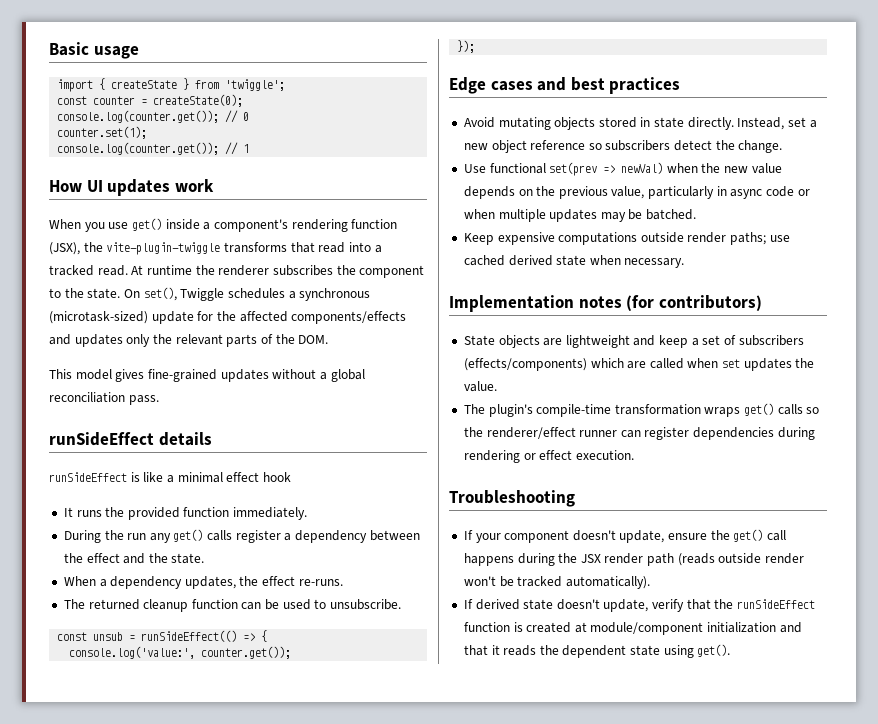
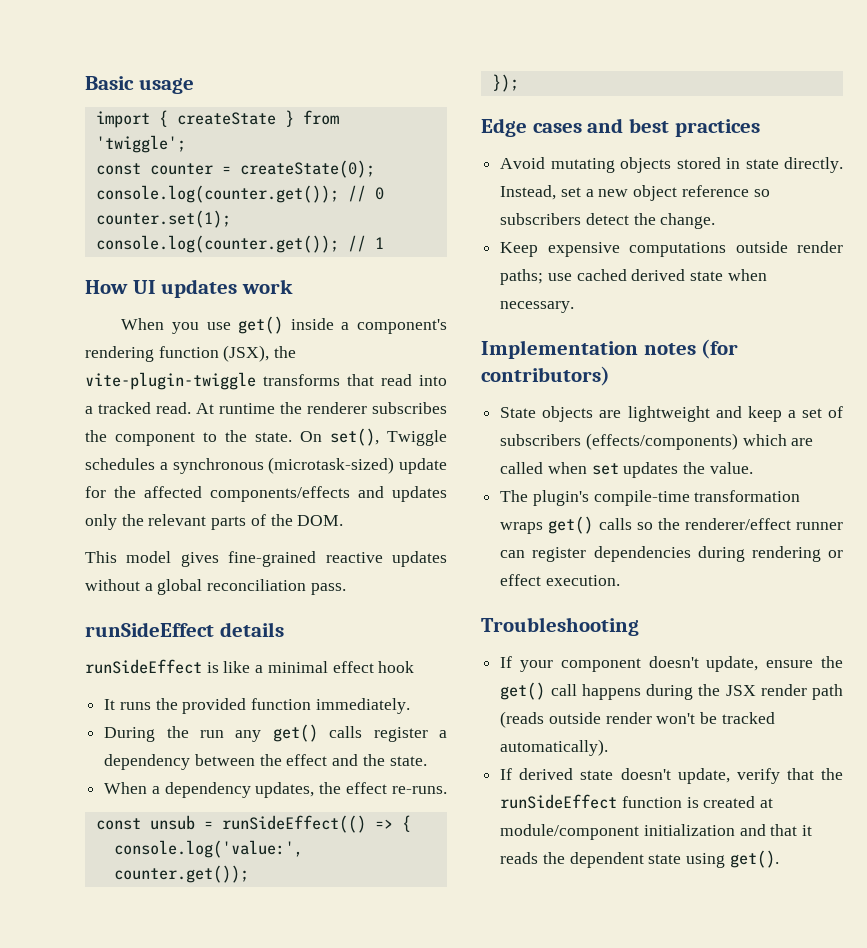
(217, 375) none -> [325,552,383,563] reactive
[63,599,402,612] // The returned cleanup function can be used to unsubscribe. -> (447, 790) none
[463,162,782,176] [463,186,810,199] [463,209,697,222] // Use functional set(prev => newVal) when the new value depends on the previous value, particularly in async code or when multiple updates may be batched. -> (716, 221) none

